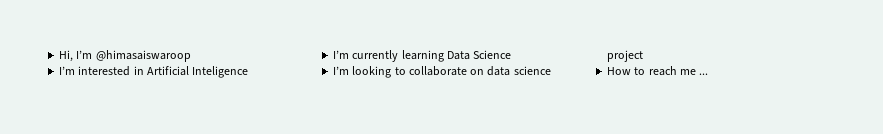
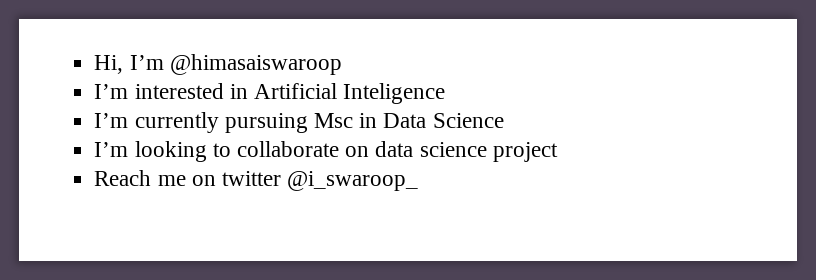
[401,50,444,62] learning -> [224,113,378,133] pursuing Msc in
[607,66,709,76] How to reach me ... -> [94,170,419,191] Reach me on twitter @i_swaroop_

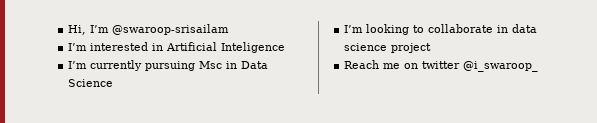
[169,54,342,75] @himasaiswaroop -> [112,24,230,35] @swaroop-srisailam
[345,146,370,157] on -> [497,25,509,33] in

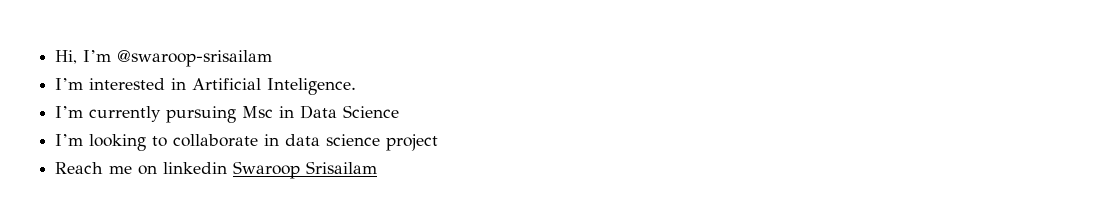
[221,42,286,53] Inteligence -> [267,78,357,95] Inteligence.
[422,61,539,72] twitter @i_swaroop_ -> [163,161,378,179] linkedin Swaroop Srisailam

